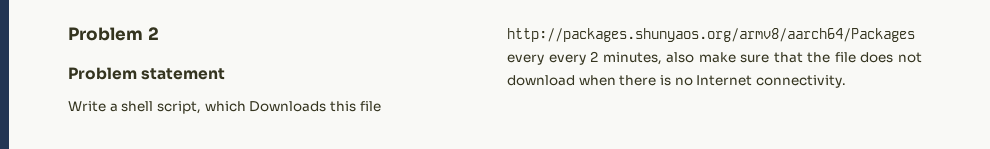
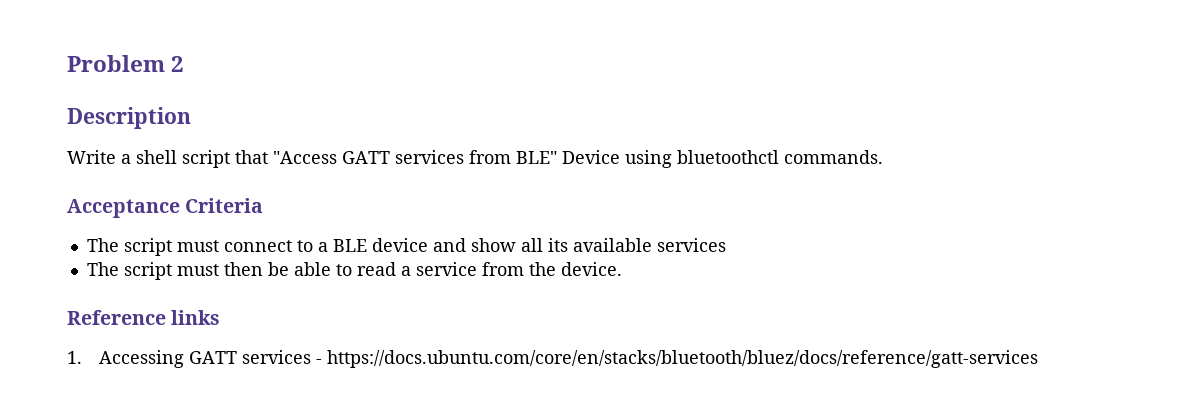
[68,67,226,80] Problem statement -> [67,107,191,129] Description
[156,101,381,114] [507,28,915,42] [507,51,922,65] [507,75,846,88] script, which Downloads this file http://packages.shunyaos.org/armv8/aarch64/Packages every every 2 minutes, also make sure that the file does not download when there is no Internet connectivity. -> [182,150,883,168] [67,198,264,218] [86,238,726,256] [86,262,622,280] [67,310,221,325] [67,350,1038,368] script that "Access GATT services from BLE" Device using bluetoothctl commands. // Acceptance Criteria // The script must connect to a BLE device and show all its available services // The script must then be able to read a service from the device. // Reference links // 1. Accessing GATT services - https://docs.ubuntu.com/core/en/stacks/bluetooth/bluez/docs/reference/gatt-services

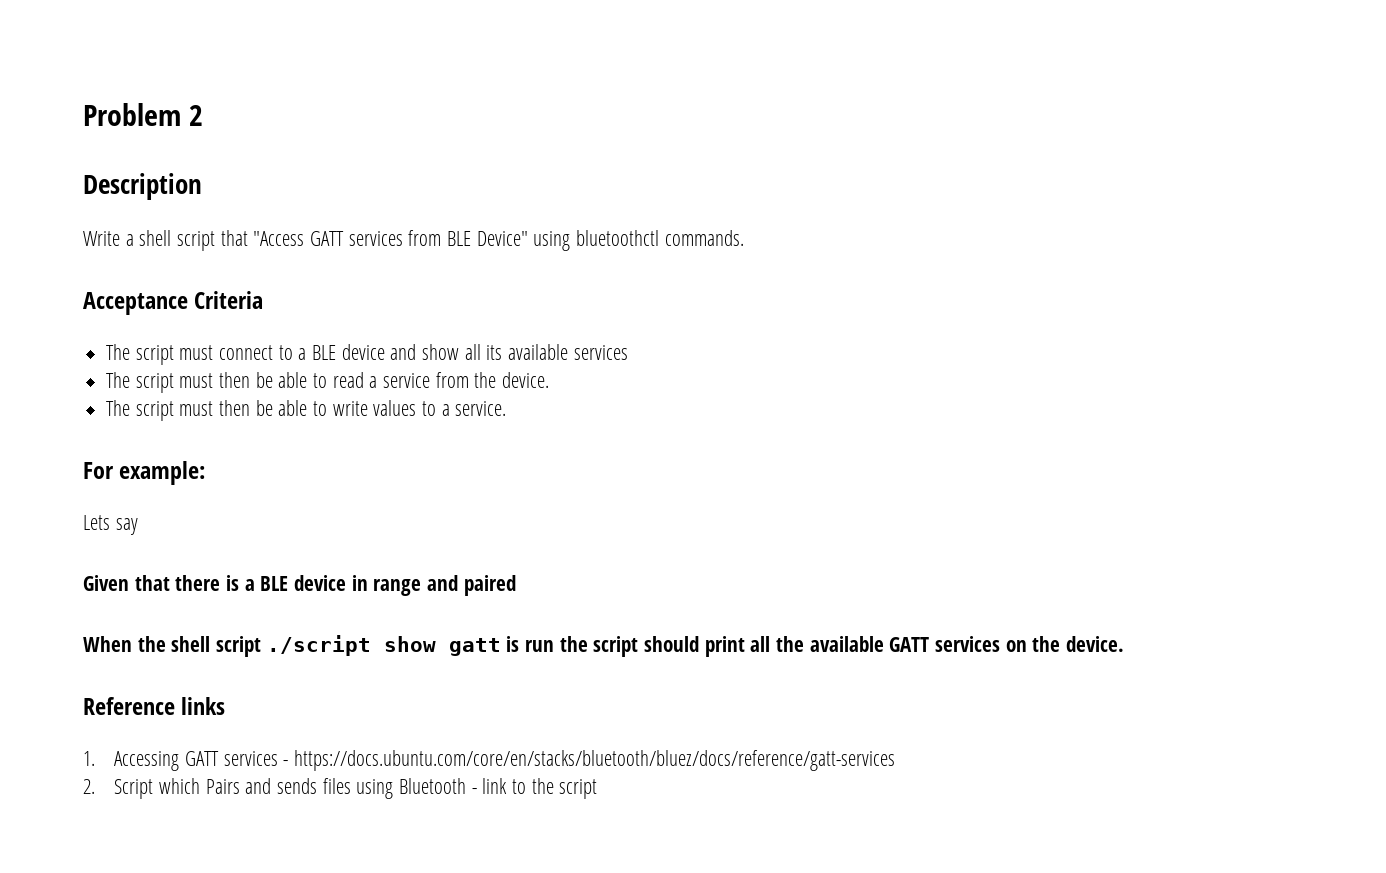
[516,150,620,164] BLE" Device -> [446,231,528,246] BLE Device"
(622, 269) none -> [106,400,507,421] [83,461,206,485] [83,515,138,535] [83,575,516,596] [83,635,1125,657] // The script must then be able to write values to a service. // For example: // Lets say // Given that there is a BLE device in range and paired // When the shell script ./script show gatt is run the script should print all the available GATT services on the device.
(1038, 359) none -> [83,778,598,799] // 2. Script which Pairs and sends files using Bluetooth - link to the script

